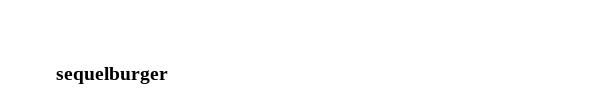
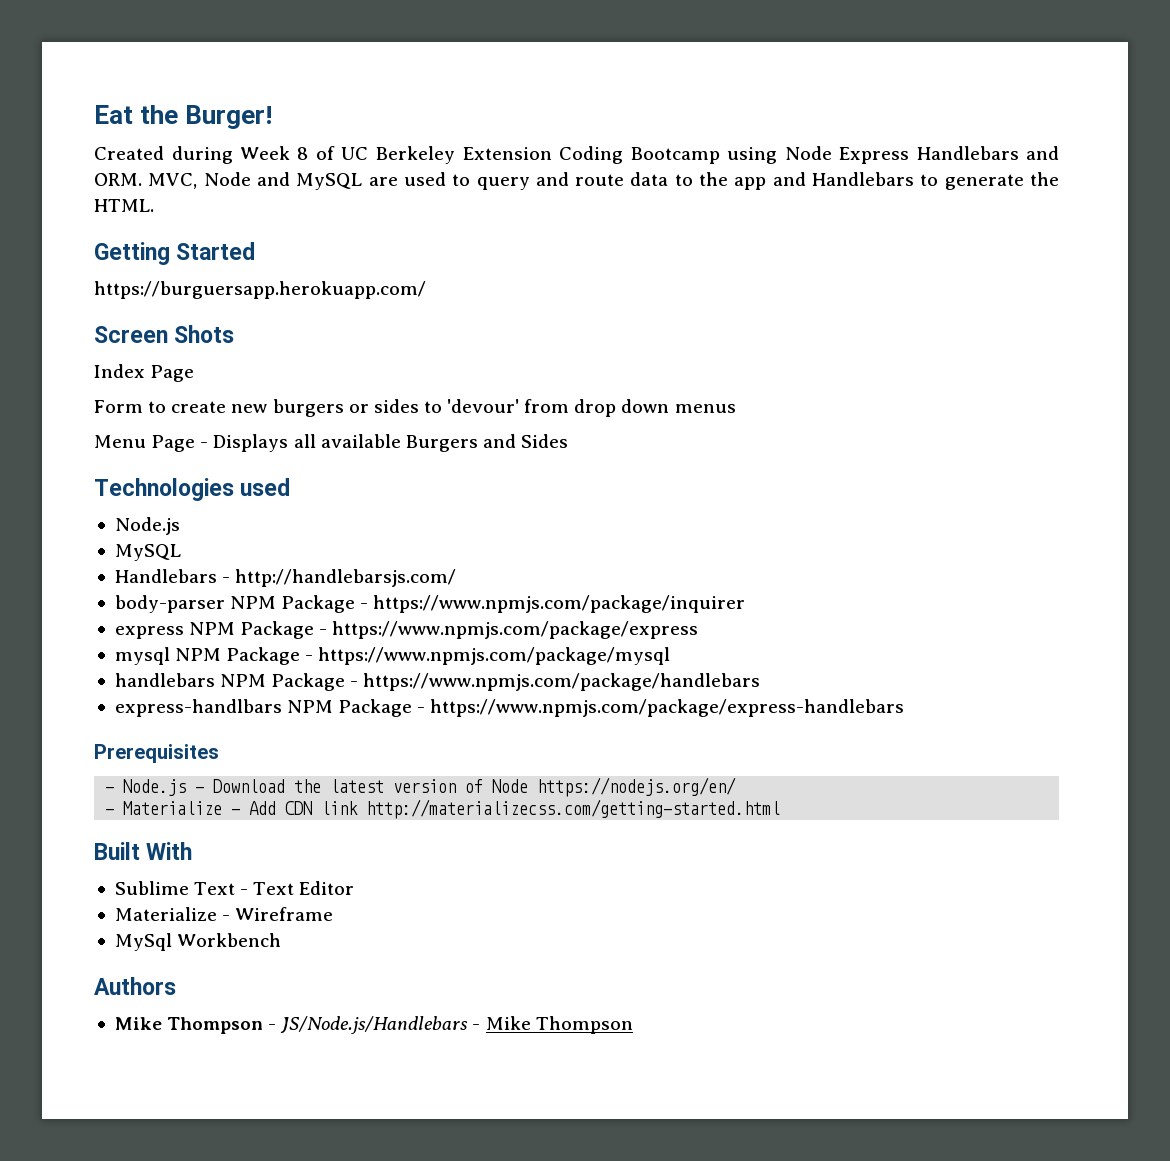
[56,67,168,84] sequelburger -> [94,105,274,129] [94,146,1059,164] [94,172,1059,190] [94,199,154,212] [94,242,256,265] [94,281,426,299] [94,325,235,343] [94,364,195,382] [94,399,736,417] [94,434,569,452] [94,478,291,501] [114,517,180,535] [114,544,181,561] [114,569,457,587] [114,595,746,613] [114,621,699,639] [114,647,671,665] [114,673,761,691] [114,699,905,717] [94,744,219,763] [105,777,737,797] [105,799,781,819] [94,842,193,860] [114,881,355,895] [114,907,334,921] [114,933,282,951] [94,977,176,995] [114,1016,633,1034] Eat the Burger! // Created during Week 8 of UC Berkeley Extension Coding Bootcamp using Node Express Handlebars and ORM. MVC, Node and MySQL are used to query and route data to the app and Handlebars to generate the HTML. // Getting Started // https://burguersapp.herokuapp.com/ // Screen Shots // Index Page // Form to create new burgers or sides to 'devour' from drop down menus // Menu Page - Displays all available Burgers and Sides // Technologies used // Node.js // MySQL // Handlebars - http://handlebarsjs.com/ // body-parser NPM Package - https://www.npmjs.com/package/inquirer // express NPM Package - https://www.npmjs.com/package/express // mysql NPM Package - https://www.npmjs.com/package/mysql // handlebars NPM Package - https://www.npmjs.com/package/handlebars // express-handlbars NPM Package - https://www.npmjs.com/package/express-handlebars // Prerequisites // - Node.js - Download the latest version of Node https://nodejs.org/en/ // - Materialize - Add CDN link http://materializecss.com/getting-started.html // Built With // Sublime Text - Text Editor // Materialize - Wireframe // MySql Workbench // Authors // Mike Thompson - JS/Node.js/Handlebars - Mike Thompson

